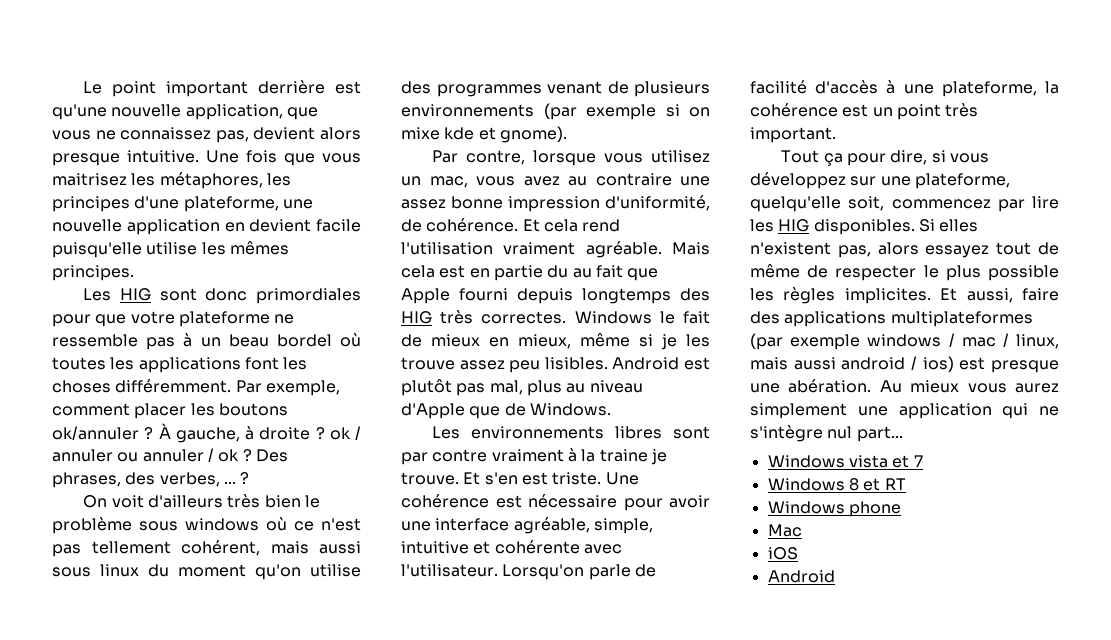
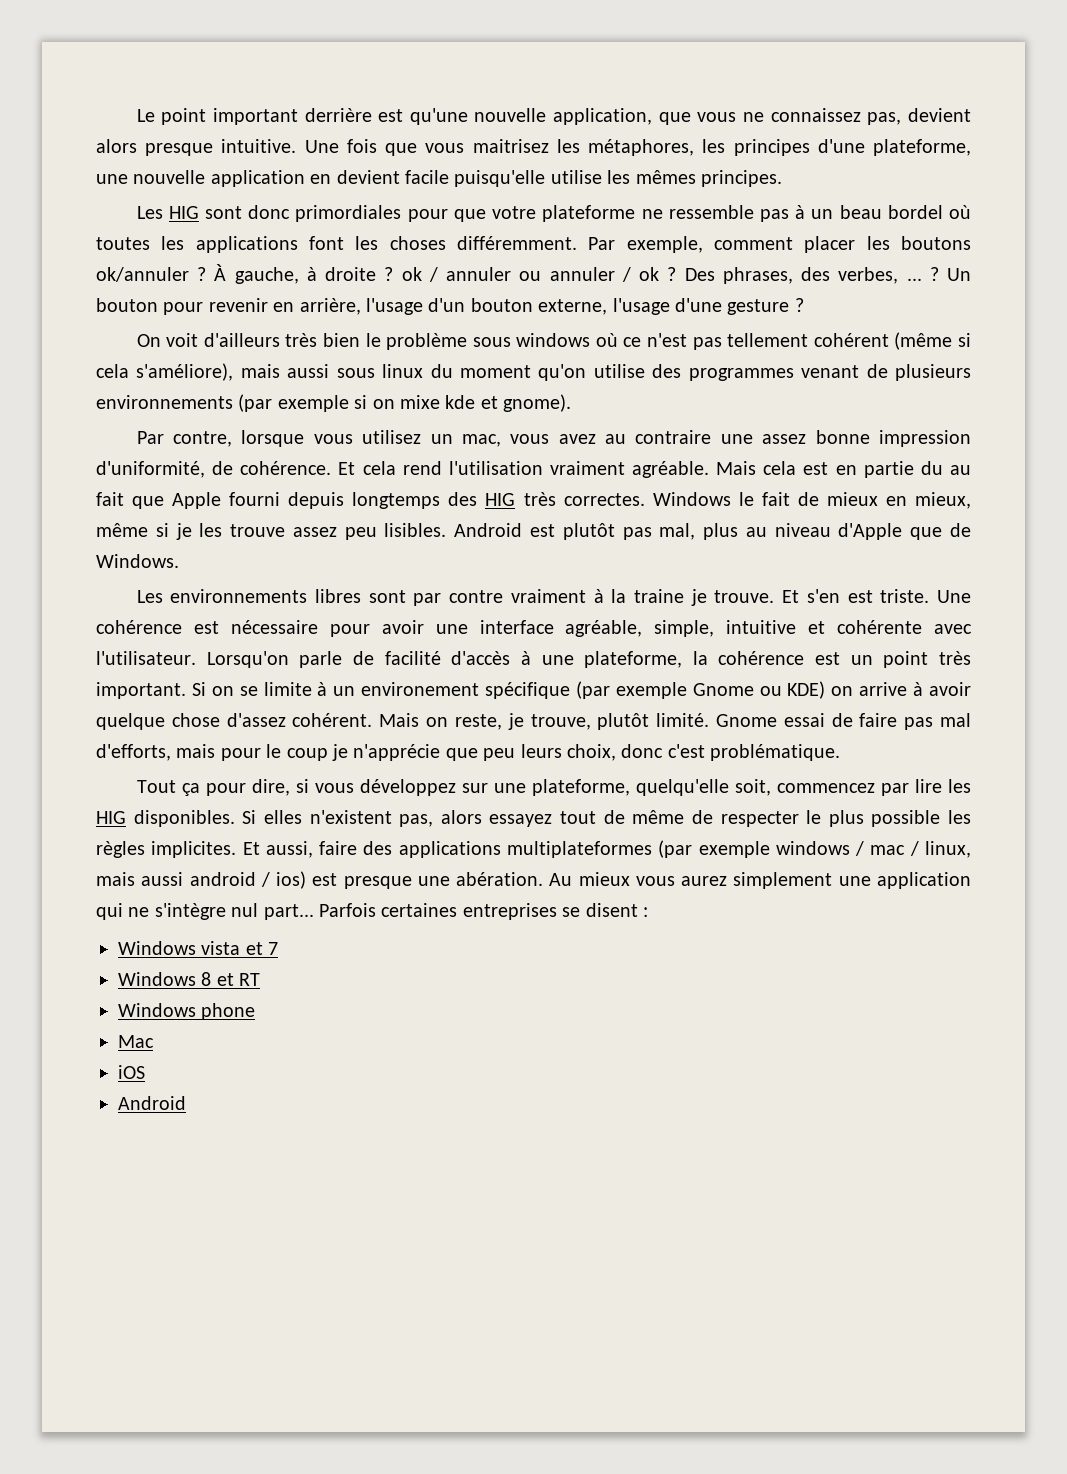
(250, 478) none -> [946,268,971,281] [96,298,804,315] Un bouton pour revenir en arrière, l'usage d'un bouton externe, l'usage d'une gesture ?
[181,540,260,556] cohérent, -> [813,332,971,350] [96,363,234,381] cohérent (même si cela s'améliore),
(836, 135) none -> [191,681,971,699] [96,713,971,730] [96,744,841,761] Si on se limite à un environement spécifique (par exemple Gnome ou KDE) on arrive à avoir quelque chose d'assez cohérent. Mais on reste, je trouve, plutôt limité. Gnome essai de faire pas mal d'efforts, mais pour le coup je n'apprécie que peu leurs choix, donc c'est problématique.
(903, 434) none -> [319,903,648,920] Parfois certaines entreprises se disent :

